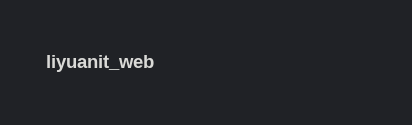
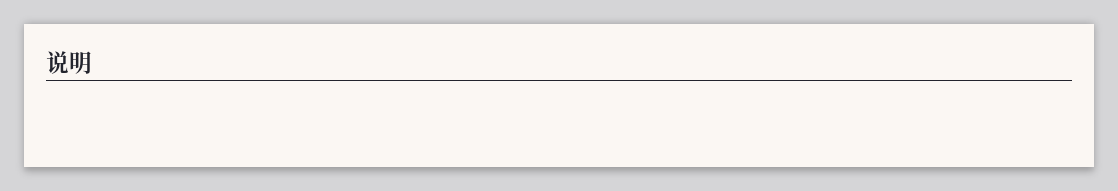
[46,55,154,72] liyuanit_web -> [46,51,92,74] 说明

